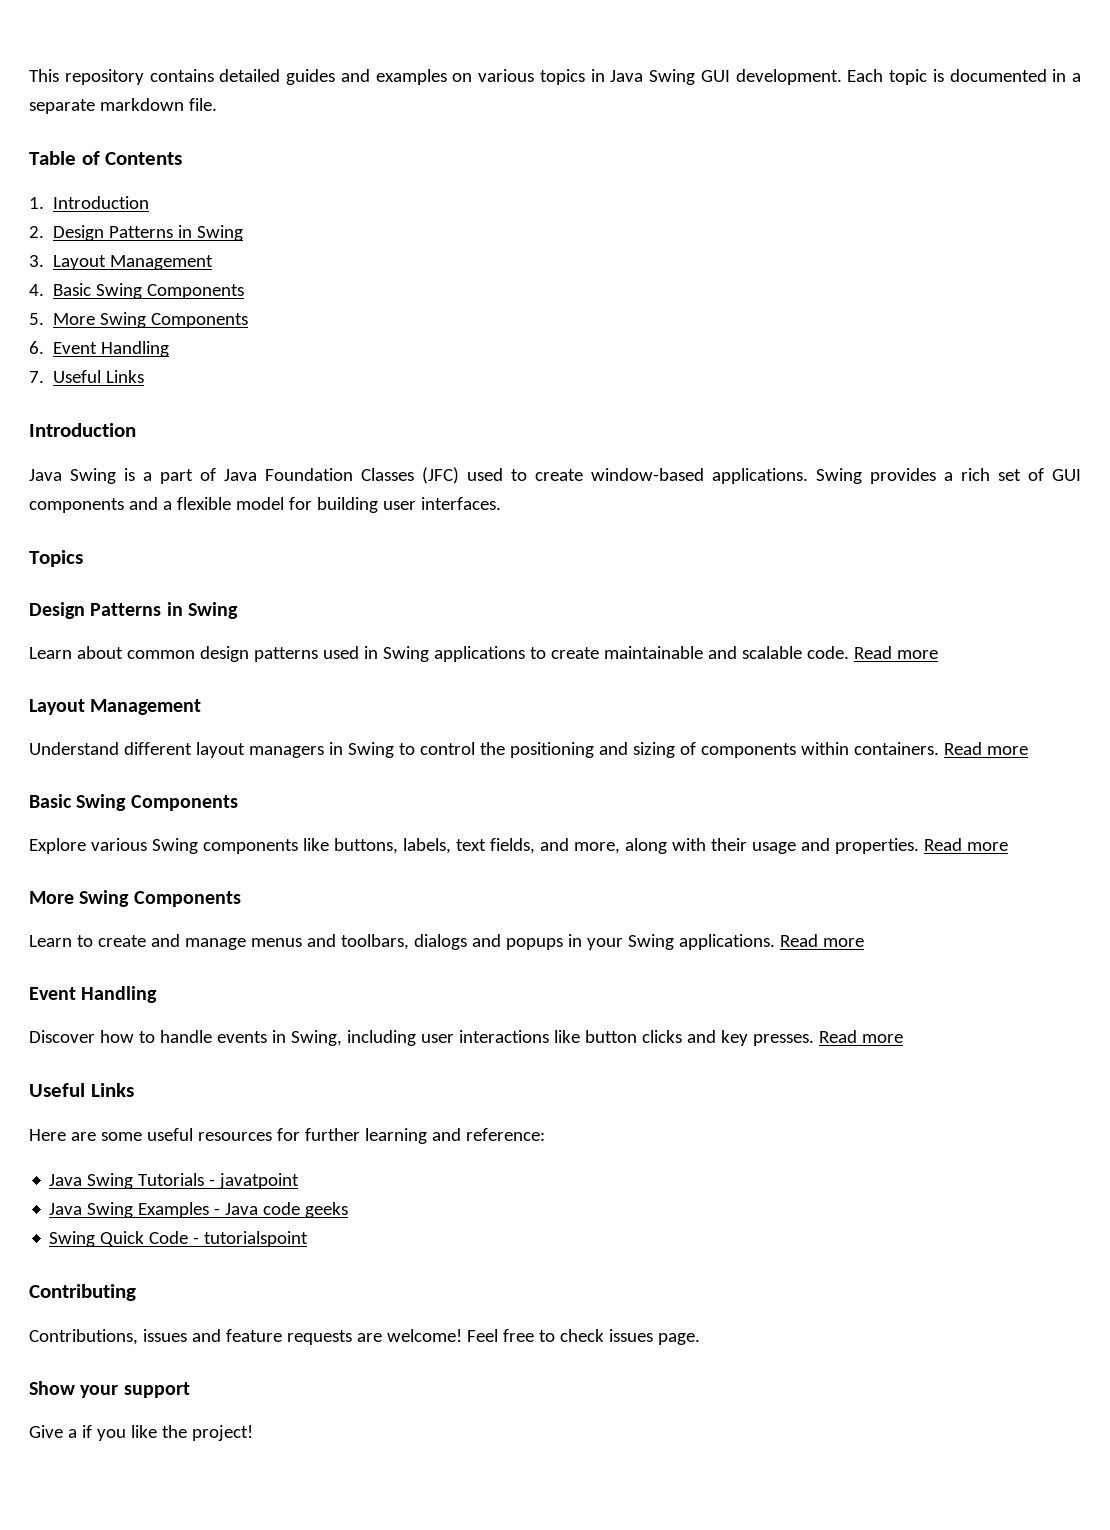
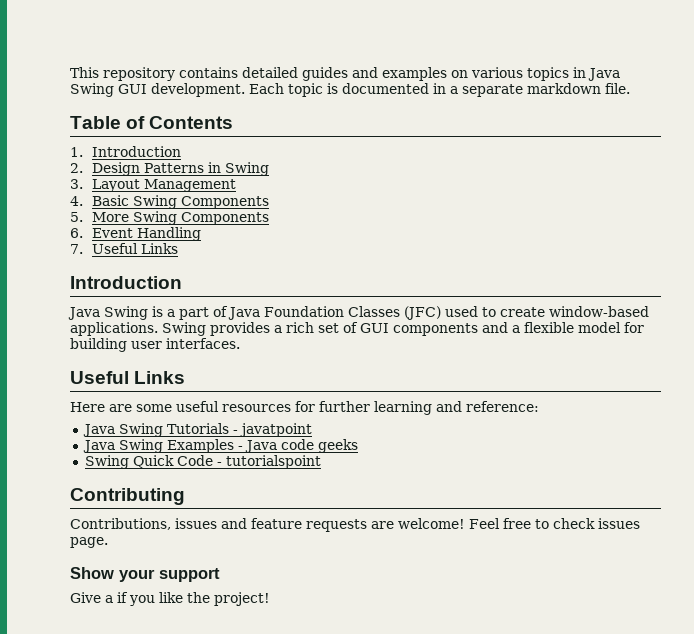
[29,550,83,567] [29,602,238,619] [29,646,938,662] [29,699,202,715] [29,742,1028,758] [29,794,238,811] [29,838,1008,854] [29,890,241,907] [29,934,864,950] [29,986,158,1003] [29,1030,903,1046] // Topics // Design Patterns in Swing // Learn about common design patterns used in Swing applications to create maintainable and scalable code. Read more // Layout Management // Understand different layout managers in Swing to control the positioning and sizing of components within containers. Read more // Basic Swing Components // Explore various Swing components like buttons, labels, text fields, and more, along with their usage and properties. Read more // More Swing Components // Learn to create and manage menus and toolbars, dialogs and popups in your Swing applications. Read more // Event Handling // Discover how to handle events in Swing, including user interactions like button clicks and key presses. Read more -> (240, 343) none

